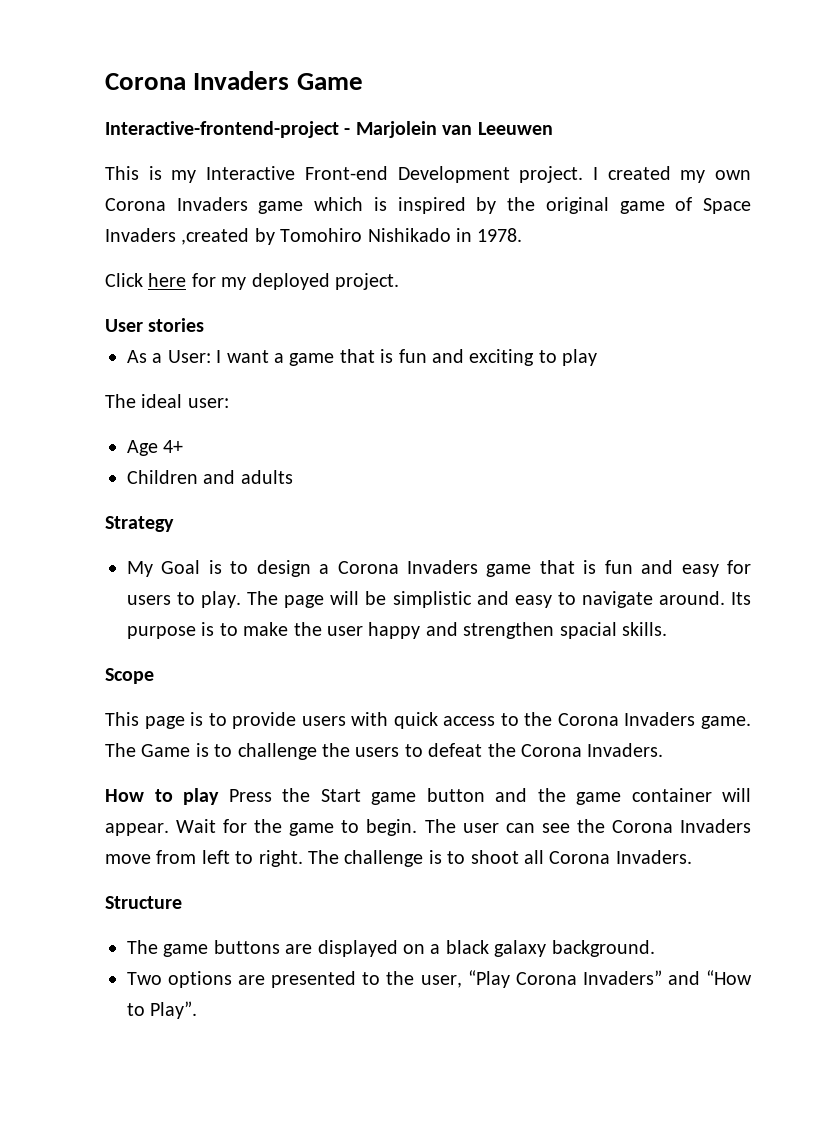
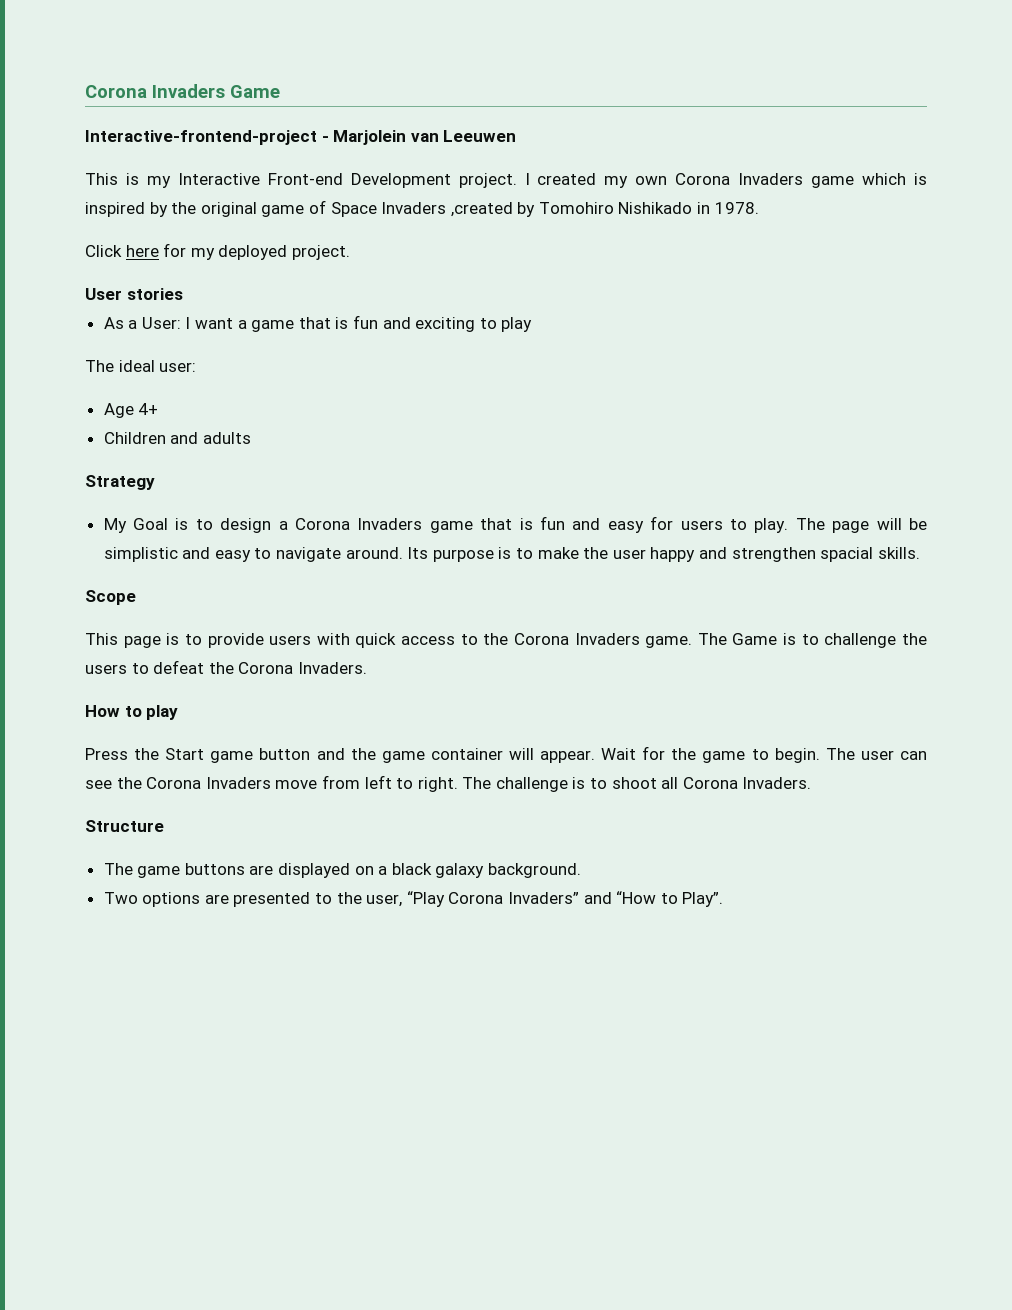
(219, 796) none -> (179, 712) //

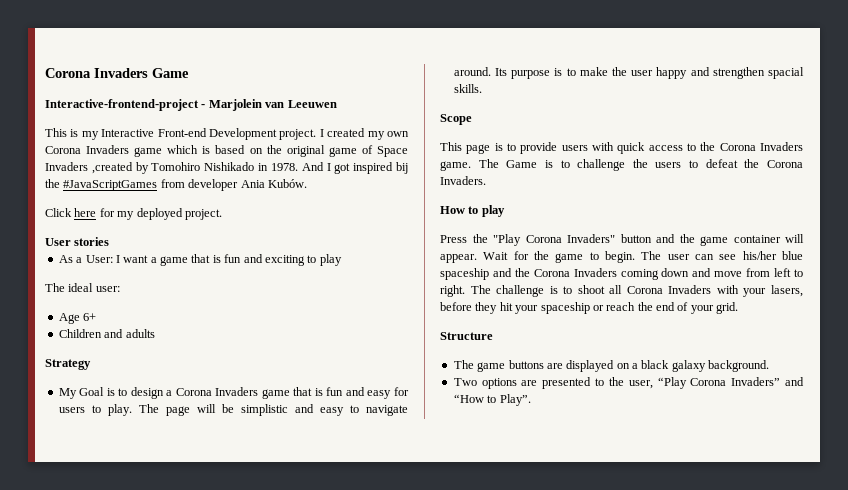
[85,202,168,217] inspired by -> [215,145,263,154] based on
(759, 208) none -> [301,162,408,174] [45,179,307,191] And I got inspired bij the #JavaScriptGames from developer Ania Kubów.
[138,403,159,415] 4+ -> [83,313,97,321] 6+
[165,748,254,763] Start game -> [493,234,615,246] "Play Corona Invaders"
[116,777,271,789] the Corona Invaders -> [742,251,803,260] [440,268,712,280] his/her blue spaceship and the Corona Invaders coming down and
[742,777,812,789] Invaders. -> [668,285,803,297] [440,302,739,314] Invaders with your lasers, before they hit your spaceship or reach the end of your grid.

